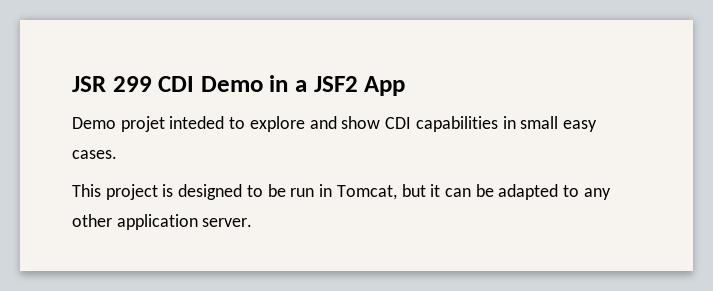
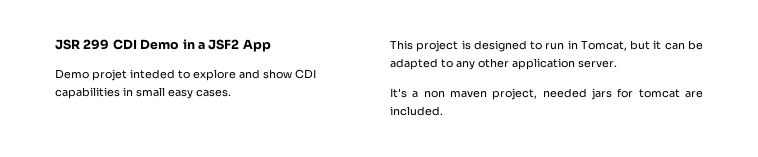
[267,184,286,197] be -> (543, 45) none
(253, 222) none -> [390,88,703,100] [390,106,443,116] // It's a non maven project, needed jars for tomcat are included.

